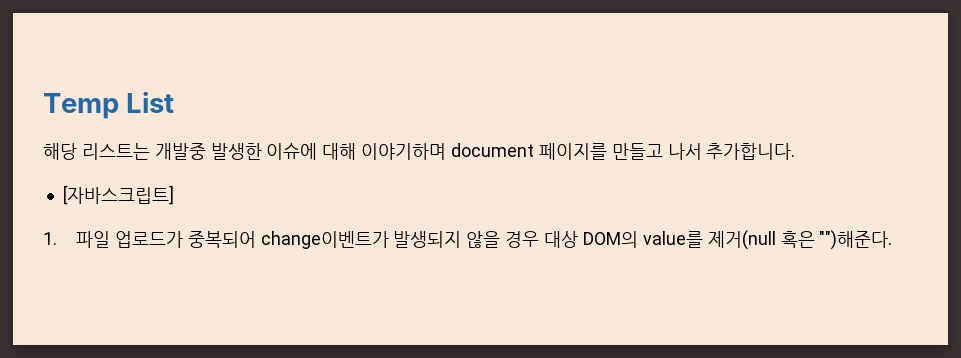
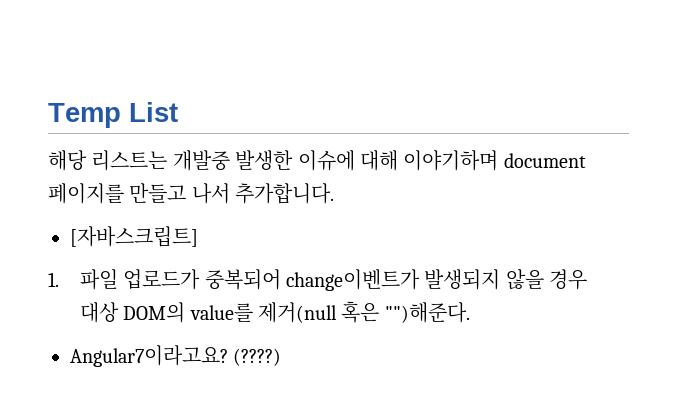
(893, 240) none -> [70,345,282,367] // Angular7이라고요? (????)

